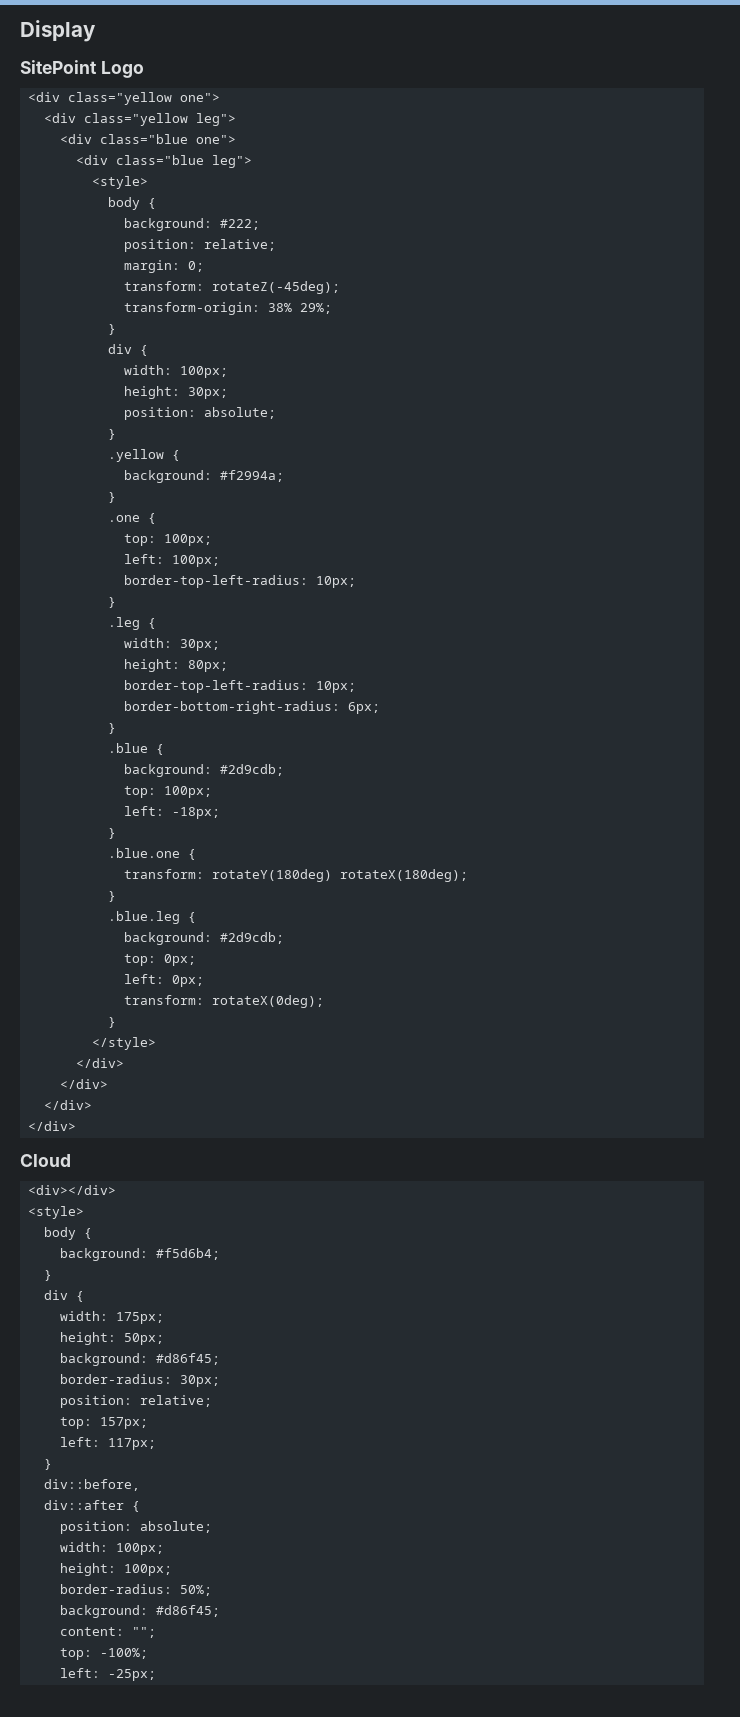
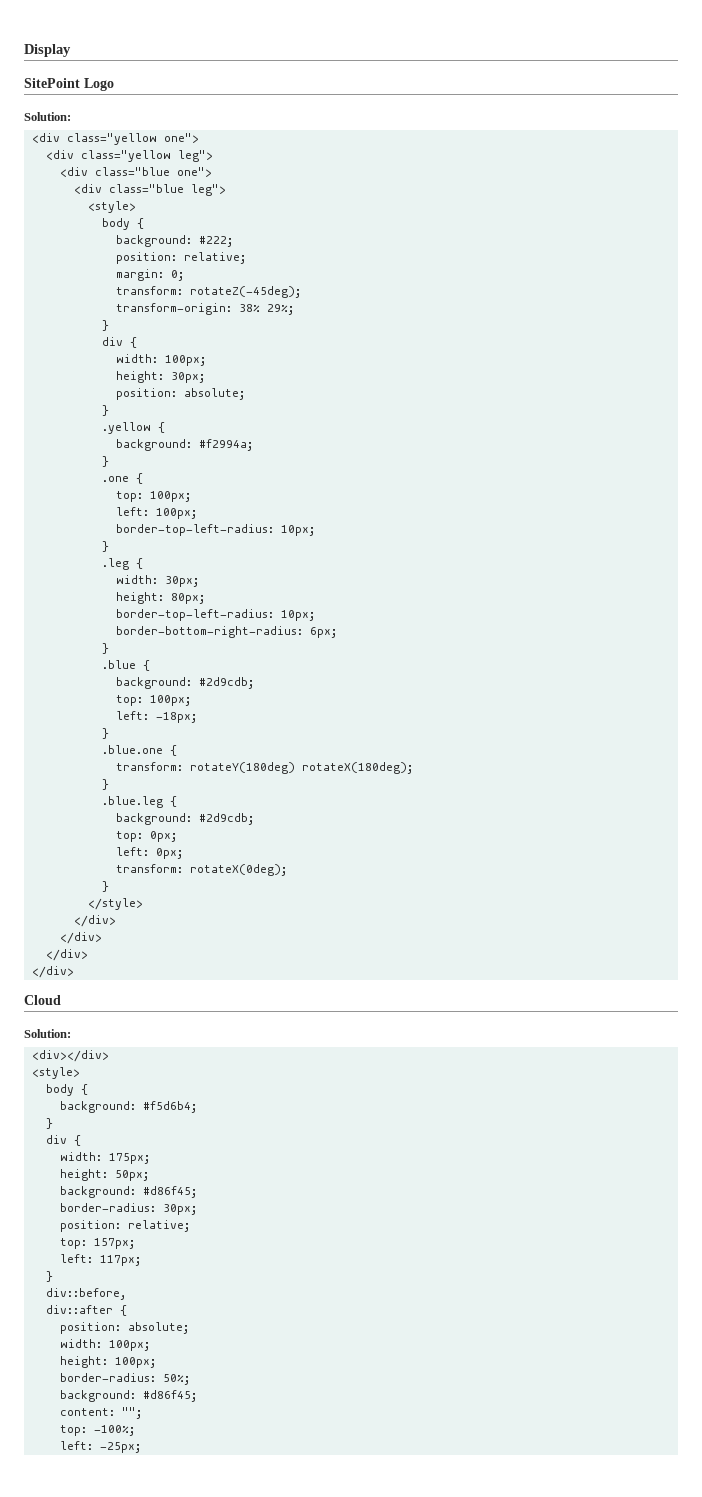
(144, 69) none -> [24,112,71,121] // Solution:
(71, 1160) none -> [24,1029,71,1038] // Solution:

